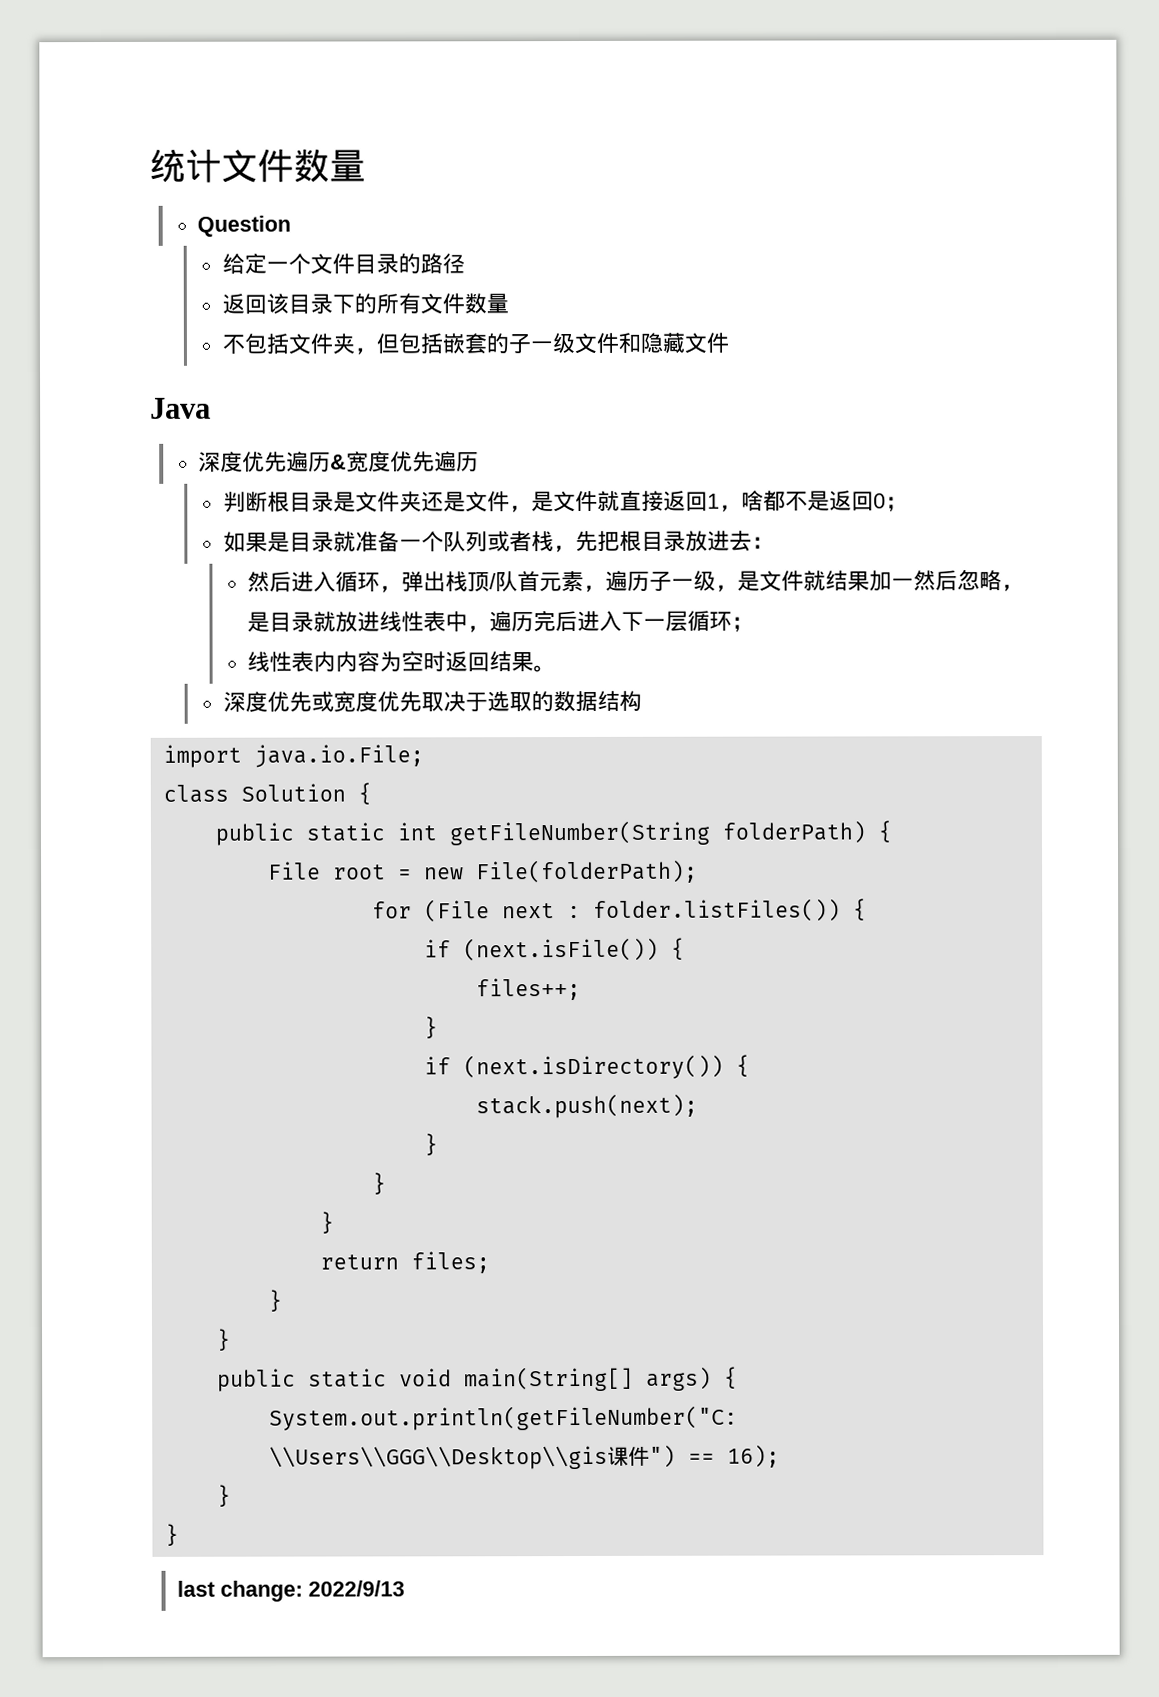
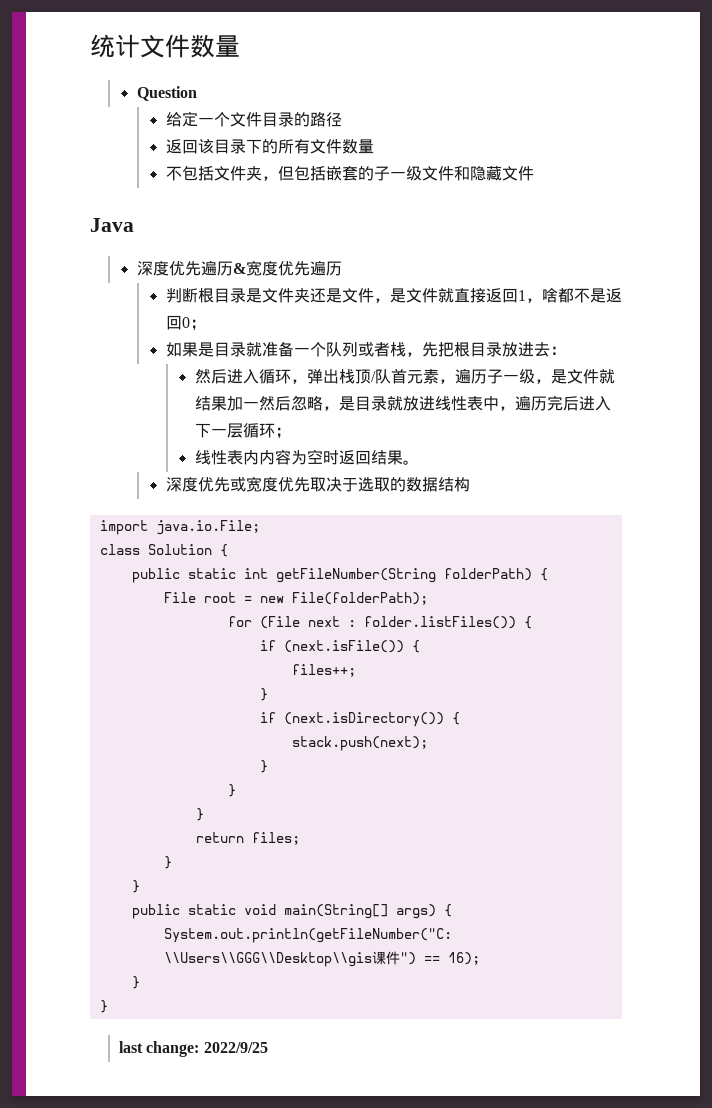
[307,1580,405,1597] 2022/9/13 -> [203,1042,268,1053] 2022/9/25

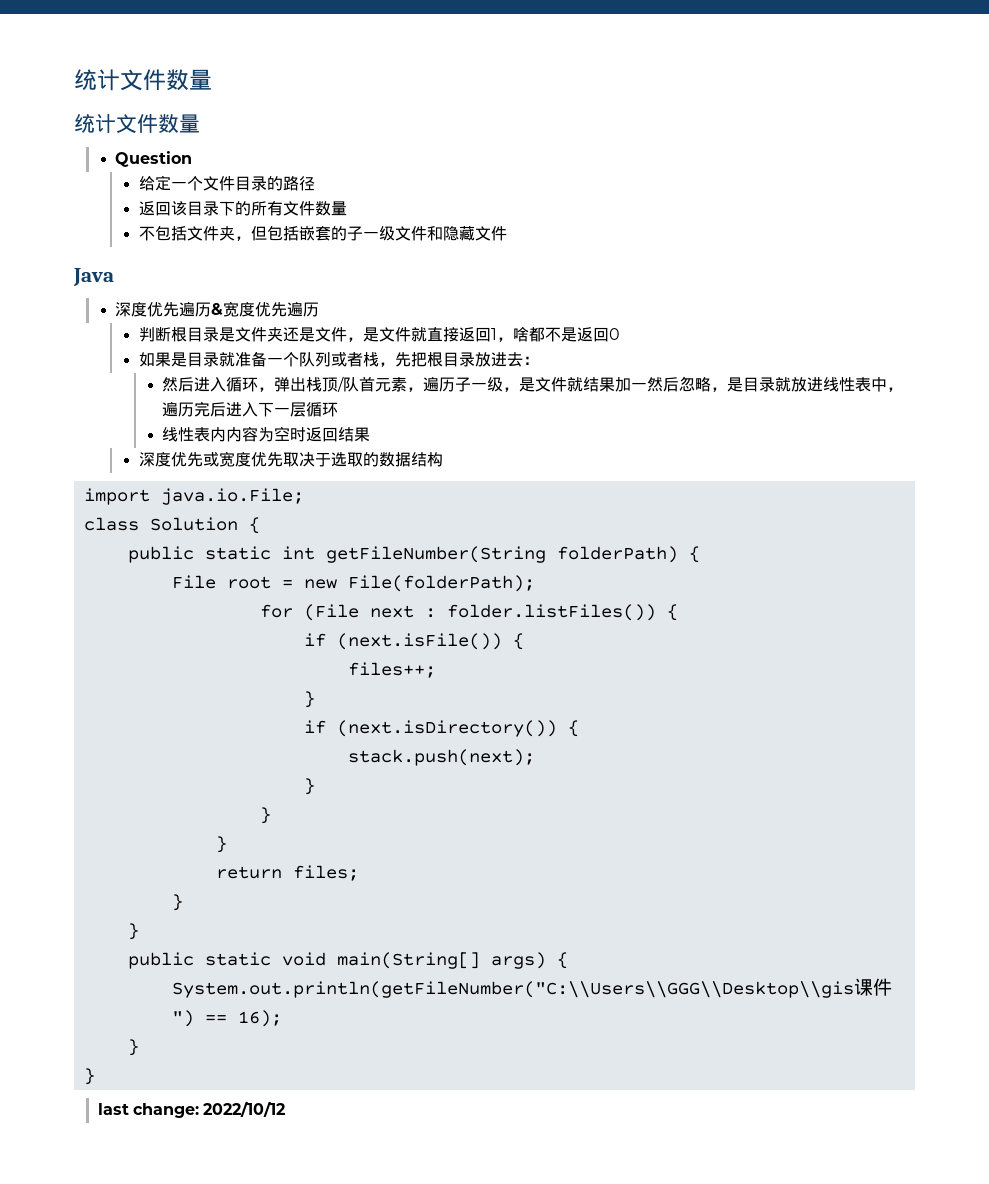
[90,34,240,58] 统计文件数量 -> [74,69,212,91] [74,114,200,134] 统计文件数量 // 统计文件数量
[189,319,206,331] ； -> (620, 334) none
[274,427,291,439] ； -> (339, 409) none
[402,460,419,465] 。 -> (371, 434) none
[203,1042,268,1053] 2022/9/25 -> [203,1101,286,1117] 2022/10/12

